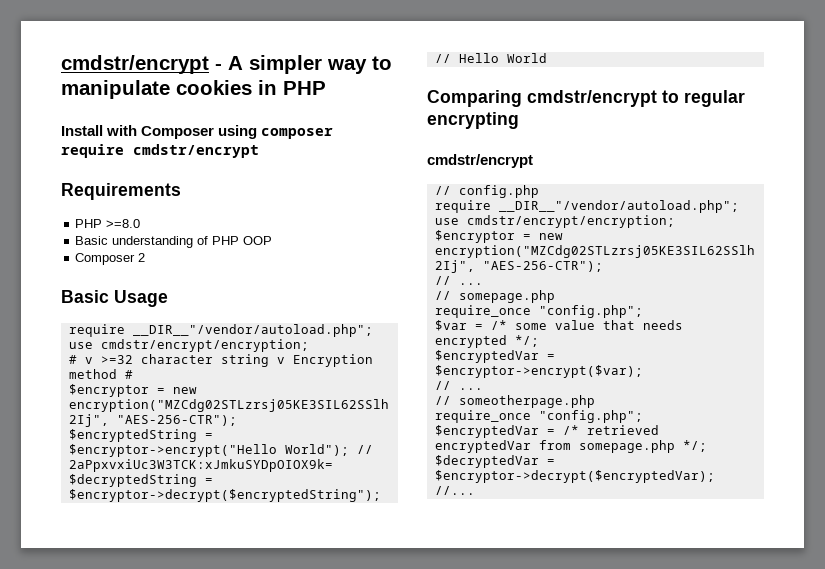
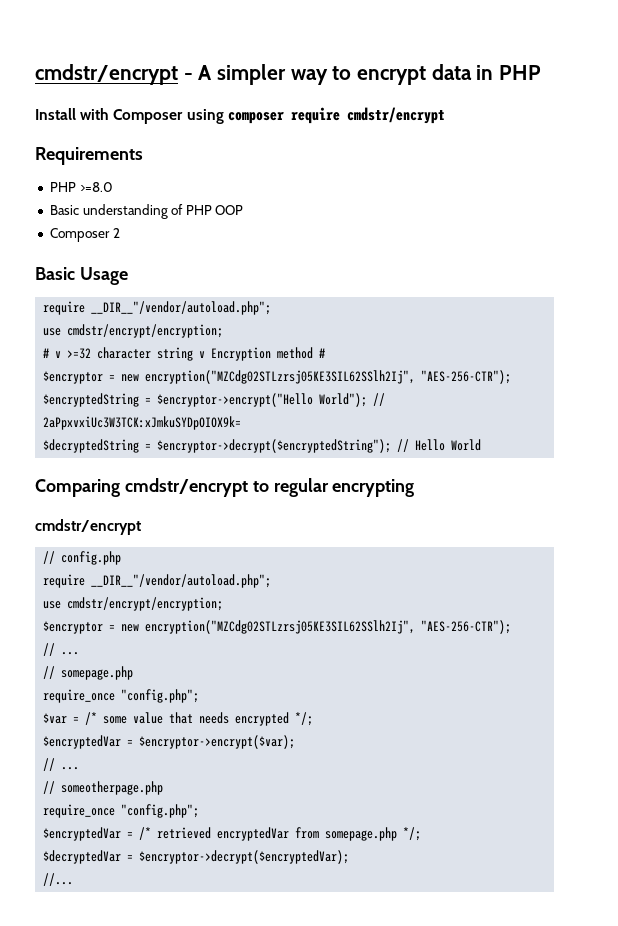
[61,80,252,99] manipulate cookies -> [357,64,472,85] encrypt data

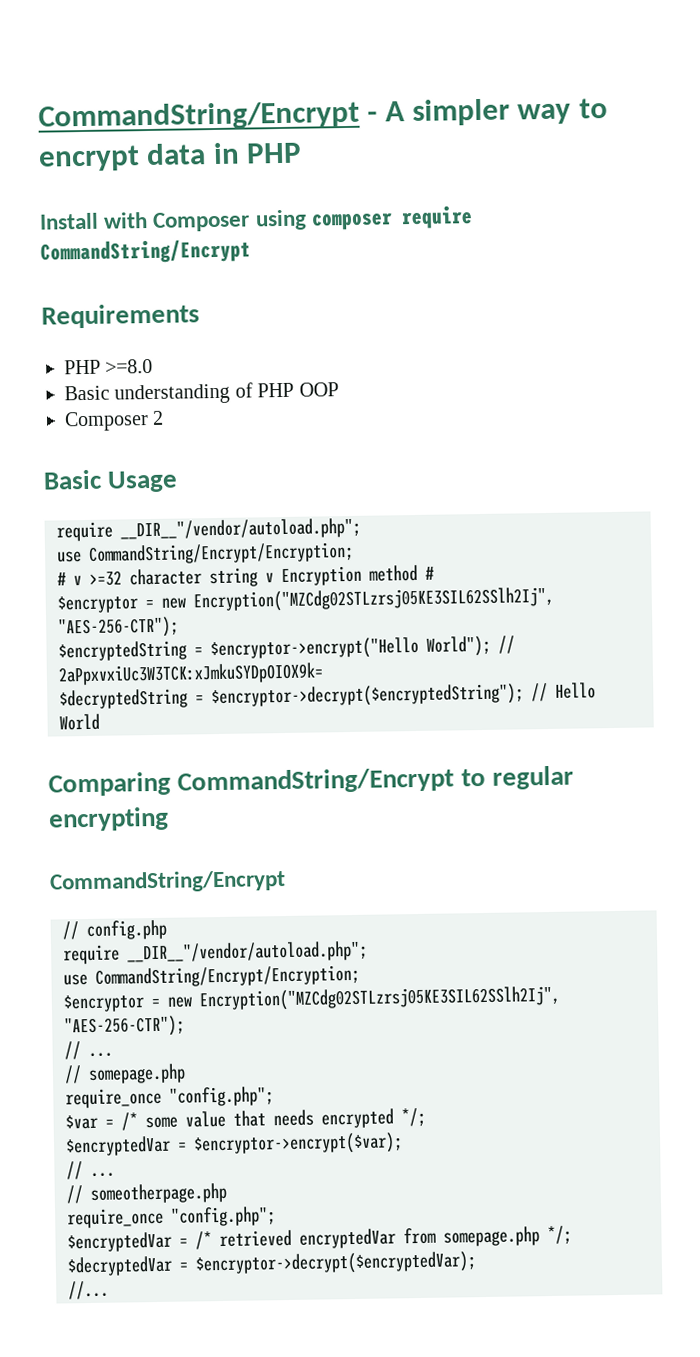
[35,64,178,85] cmdstr/encrypt -> [38,100,360,132] CommandString/Encrypt
[346,107,445,124] cmdstr/encrypt -> [40,238,251,265] CommandString/Encrypt
[67,324,224,338] cmdstr/encrypt/encryption; -> [88,541,354,565] CommandString/Encrypt/Encryption;
[145,370,416,384] encryption("MZCdg02STLzrsj05KE3SIL62SSlh2Ij", -> [193,586,554,613] Encryption("MZCdg02STLzrsj05KE3SIL62SSlh2Ij",
[124,478,248,497] cmdstr/encrypt -> [177,767,455,795] CommandString/Encrypt
[35,519,141,535] cmdstr/encrypt -> [49,870,286,894] CommandString/Encrypt
[67,597,224,611] [43,620,416,634] cmdstr/encrypt/encryption; // $encryptor = new encryption("MZCdg02STLzrsj05KE3SIL62SSlh2Ij", -> [95,964,360,988] [63,985,560,1013] CommandString/Encrypt/Encryption; // $encryptor = new Encryption("MZCdg02STLzrsj05KE3SIL62SSlh2Ij",

